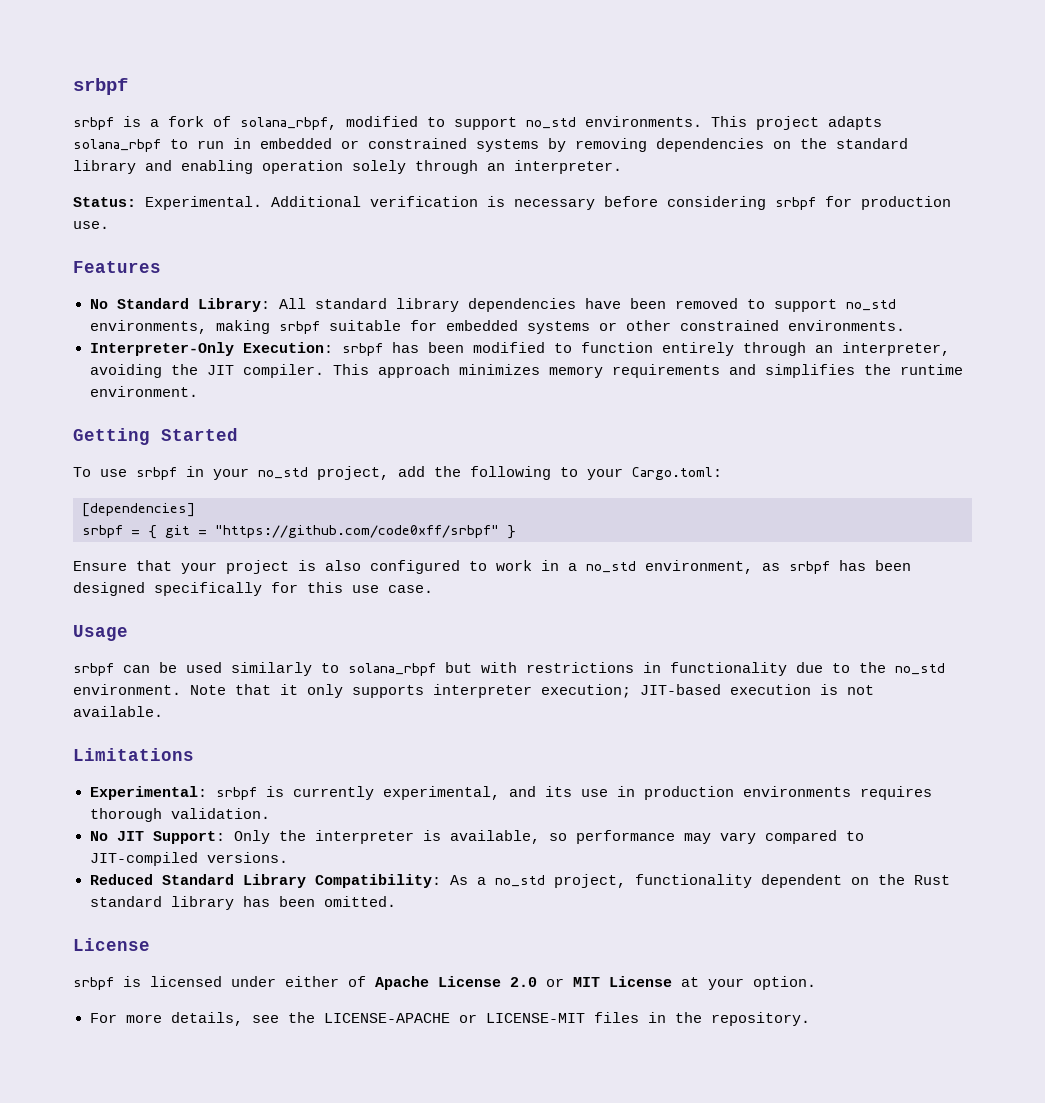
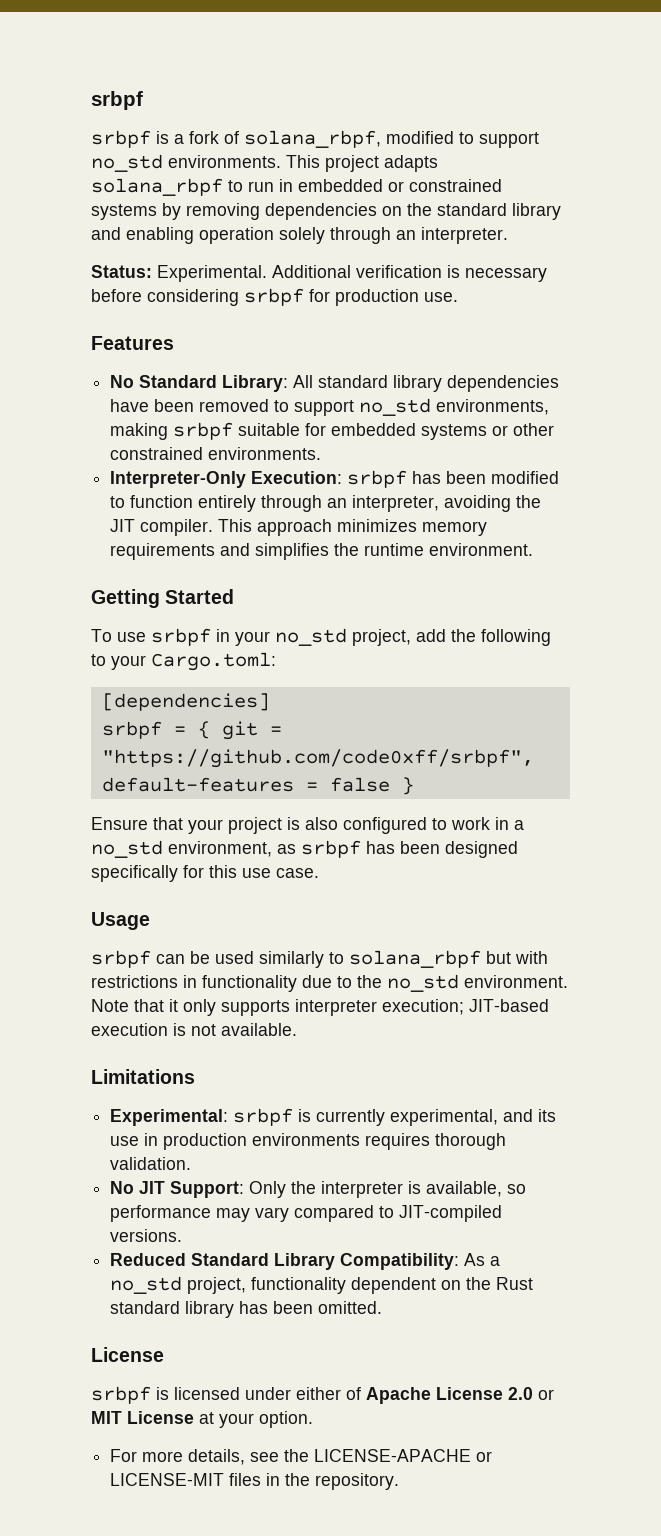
[215,525,499,538] "https://github.com/code0xff/srbpf" -> [101,749,534,768] [101,777,390,792] "https://github.com/code0xff/srbpf", default-features = false

